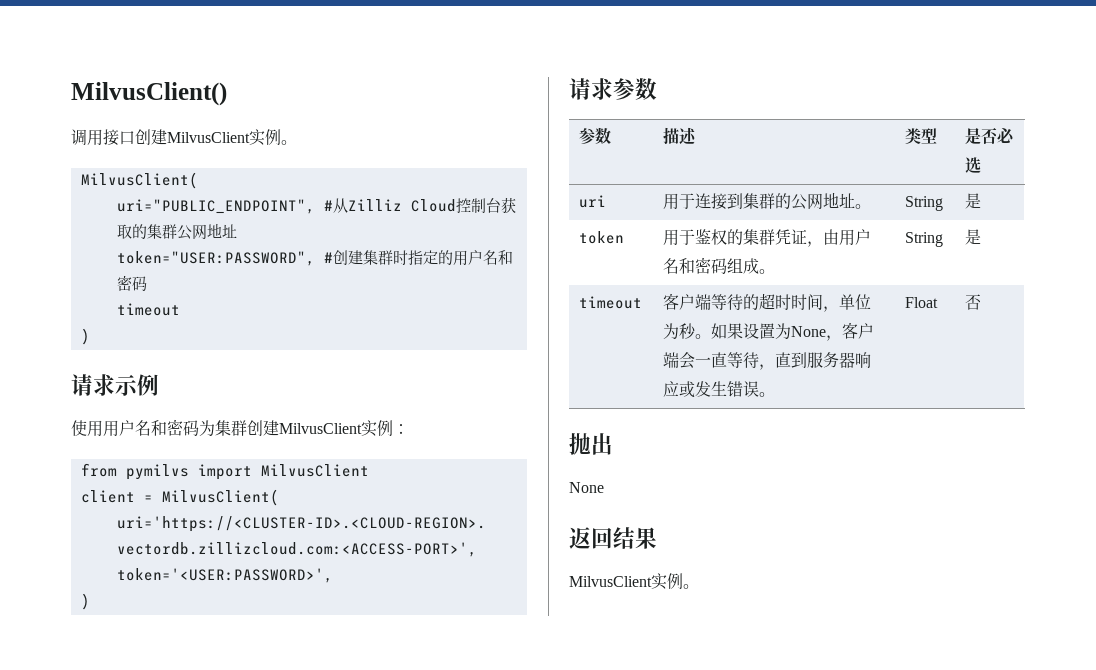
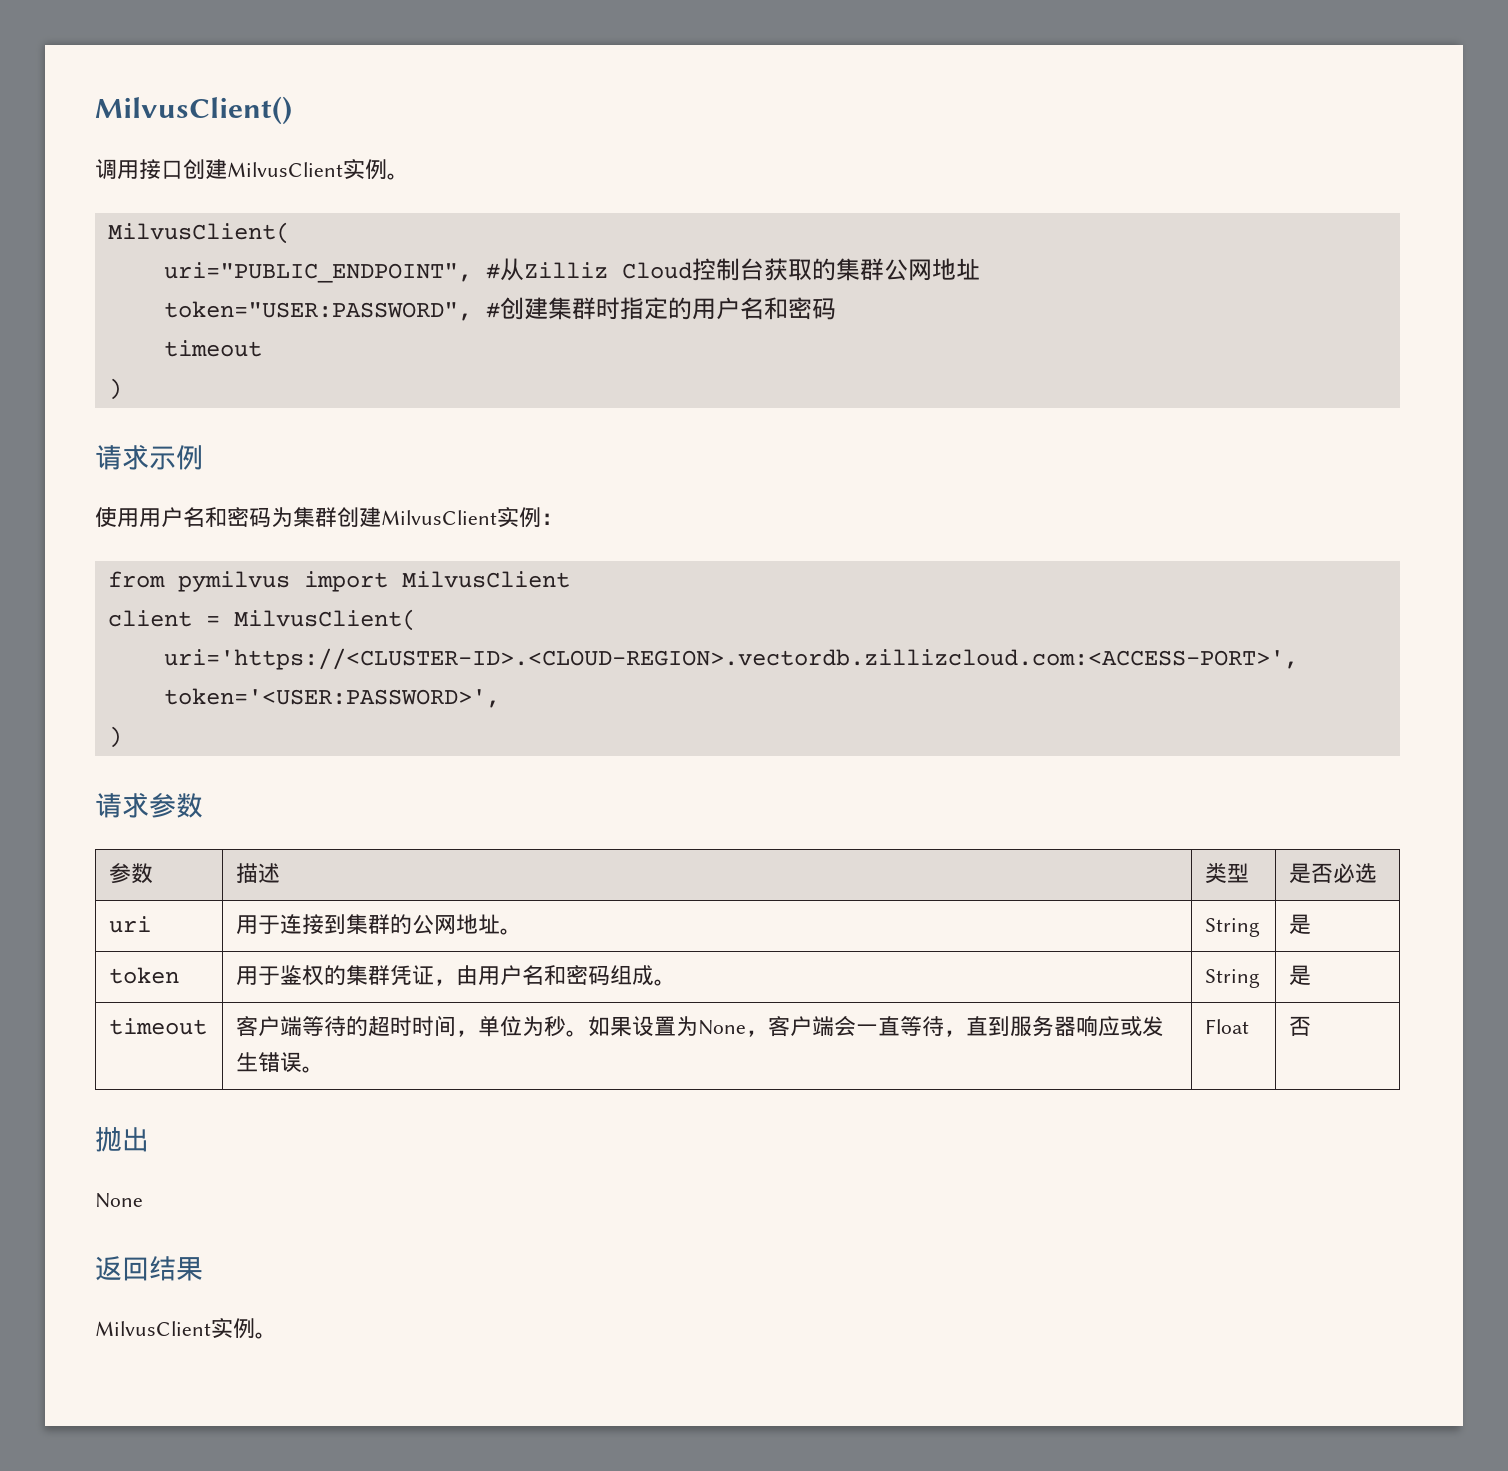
[125,464,189,480] pymilvs -> [177,571,290,592] pymilvus

